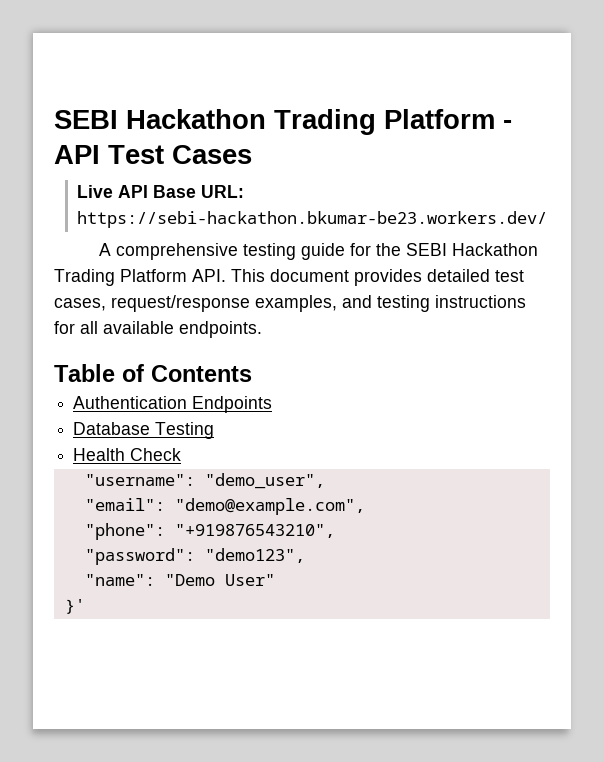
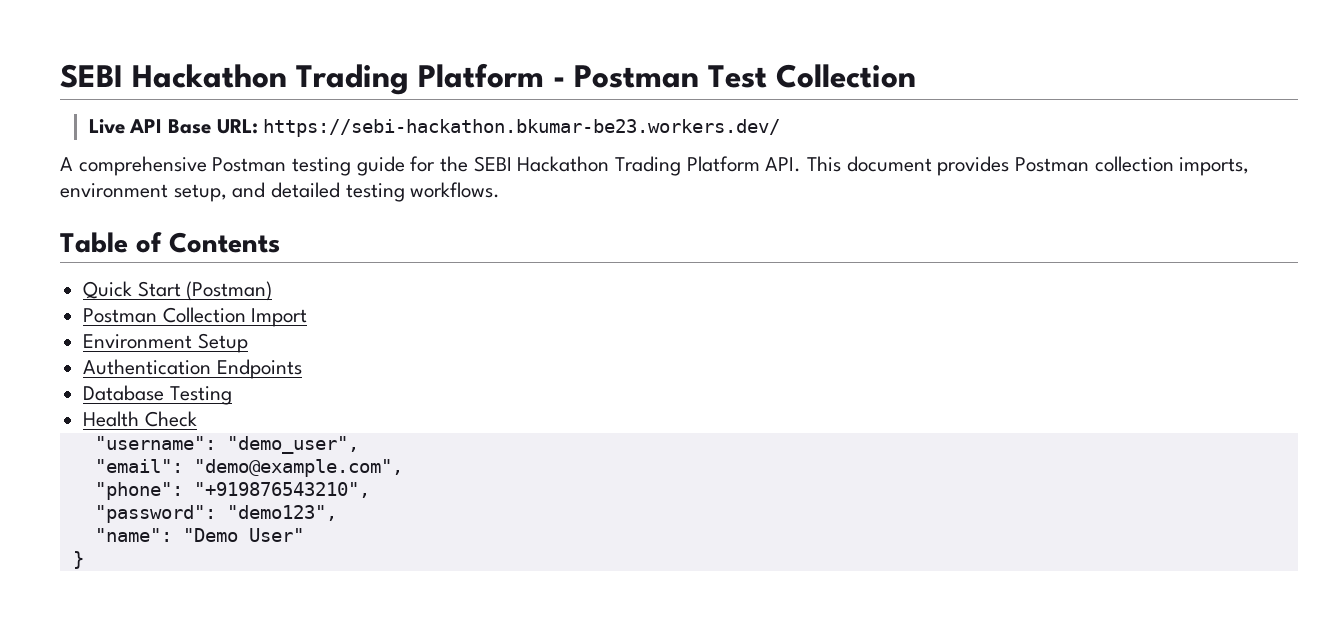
[54,145,252,164] API Test Cases -> [574,64,916,88] Postman Test Collection
(238, 251) none -> [212,157,287,172] Postman
[427,269,524,282] [54,295,526,312] [54,321,262,338] [54,364,252,382] detailed test cases, request/response examples, and testing instructions for all available endpoints. // Table of Contents -> [1015,156,1250,176] [60,182,501,202] [60,232,280,253] [83,281,273,301] [83,307,308,327] [83,333,248,353] Postman collection imports, environment setup, and detailed testing workflows. // Table of Contents // Quick Start (Postman) // Postman Collection Import // Environment Setup
[64,599,85,614] }' -> [72,551,84,569] }

